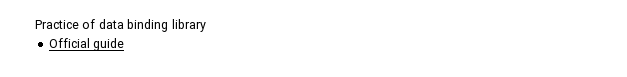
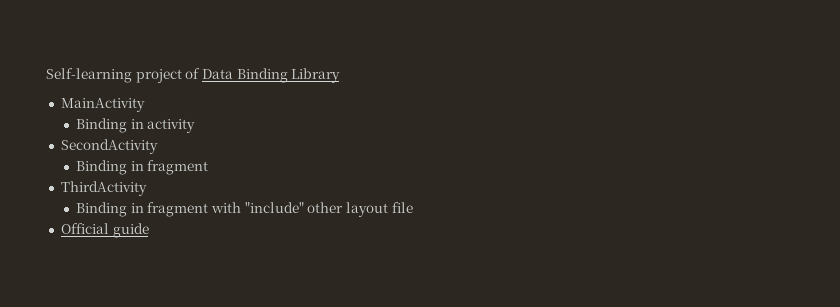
[35,19,206,32] Practice of data binding library -> [46,68,341,83] [60,98,145,112] [76,118,196,133] [60,139,158,154] [76,160,209,175] [60,181,147,196] [76,202,413,217] Self-learning project of Data Binding Library // MainActivity // Binding in activity // SecondActivity // Binding in fragment // ThirdActivity // Binding in fragment with "include" other layout file

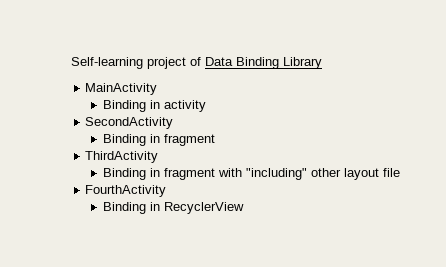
[244,202,304,213] "include" -> [245,168,307,180] "including"
[60,223,149,238] Official guide -> [85,185,167,197] [102,202,244,214] FourthActivity // Binding in RecyclerView

